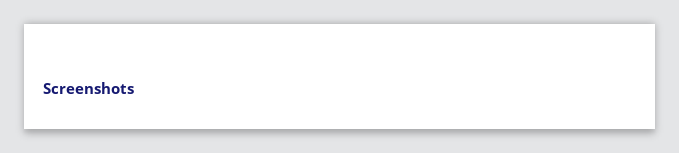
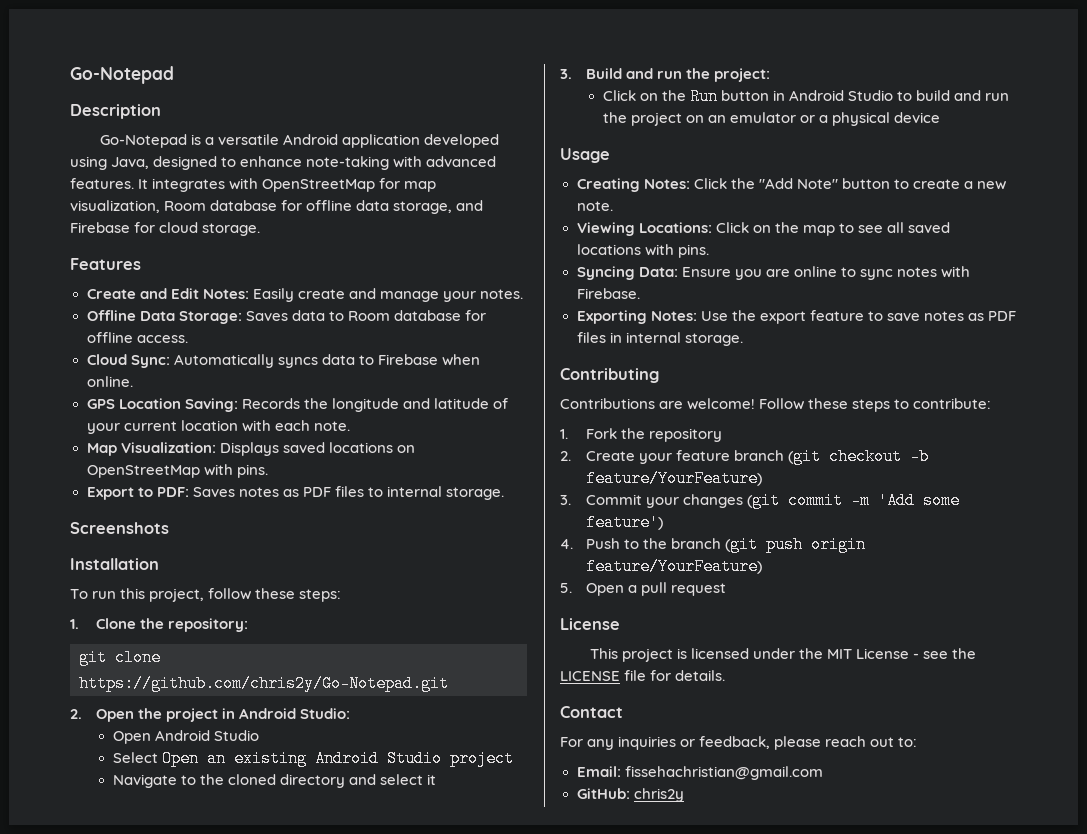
[43,82,134,94] Screenshots -> [70,66,174,84] [70,104,161,119] [99,134,499,148] [70,156,497,170] [70,178,437,192] [70,200,484,214] [70,222,261,236] [70,258,141,270] [86,288,523,302] [86,310,486,324] [86,332,188,343] [86,354,480,368] [86,376,133,387] [86,398,508,412] [86,420,350,434] [86,442,415,456] [86,464,268,478] [86,486,505,500] [70,522,169,534] [70,558,159,570] [70,588,342,602] [70,618,249,632] [79,649,161,666] [79,675,449,692] [70,708,351,722] [112,730,259,744] [112,750,514,767] [112,774,437,788] [560,68,771,82] [602,88,1010,105] [602,112,941,126] [560,148,610,163] [576,178,1007,192] [576,201,613,211] [576,222,950,236] [576,244,709,258] [576,266,970,280] [576,288,640,299] [576,310,1017,324] [576,332,743,346] [560,368,659,383] [560,398,992,412] [560,428,723,442] [560,448,930,465] [586,470,763,487] [560,492,961,509] [586,514,664,531] [560,536,867,553] [586,558,763,575] [560,582,727,596] [560,618,620,630] [589,648,977,662] [560,670,726,681] [560,706,623,718] [560,736,918,750] [576,766,823,780] [576,788,684,802] Go-Notepad // Description // Go-Notepad is a versatile Android application developed using Java, designed to enhance note-taking with advanced features. It integrates with OpenStreetMap for map visualization, Room database for offline data storage, and Firebase for cloud storage. // Features // Create and Edit Notes: Easily create and manage your notes. // Offline Data Storage: Saves data to Room database for offline access. // Cloud Sync: Automatically syncs data to Firebase when online. // GPS Location Saving: Records the longitude and latitude of your current location with each note. // Map Visualization: Displays saved locations on OpenStreetMap with pins. // Export to PDF: Saves notes as PDF files to internal storage. // Screenshots // Installation // To run this project, follow these steps: // 1. Clone the repository: // git clone https://github.com/chris2y/Go-Notepad.git // 2. Open the project in Android Studio: // Open Android Studio // Select Open an existing Android Studio project // Navigate to the cloned directory and select it // 3. Build and run the project: // Click on the Run button in Android Studio to build and run the project on an emulator or a physical device // Usage // Creating Notes: Click the "Add Note" button to create a new note. // Viewing Locations: Click on the map to see all saved locations with pins. // Syncing Data: Ensure you are online to sync notes with Firebase. // Exporting Notes: Use the export feature to save notes as PDF files in internal storage. // Contributing // Contributions are welcome! Follow these steps to contribute: // 1. Fork the repository // 2. Create your feature branch (git checkout -b feature/YourFeature) // 3. Commit your changes (git commit -m 'Add some feature') // 4. Push to the branch (git push origin feature/YourFeature) // 5. Open a pull request // License // This project is licensed under the MIT License - see the LICENSE file for details. // Contact // For any inquiries or feedback, please reach out to: // Email: fissehachristian@gmail.com // GitHub: chris2y

